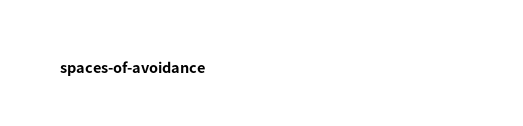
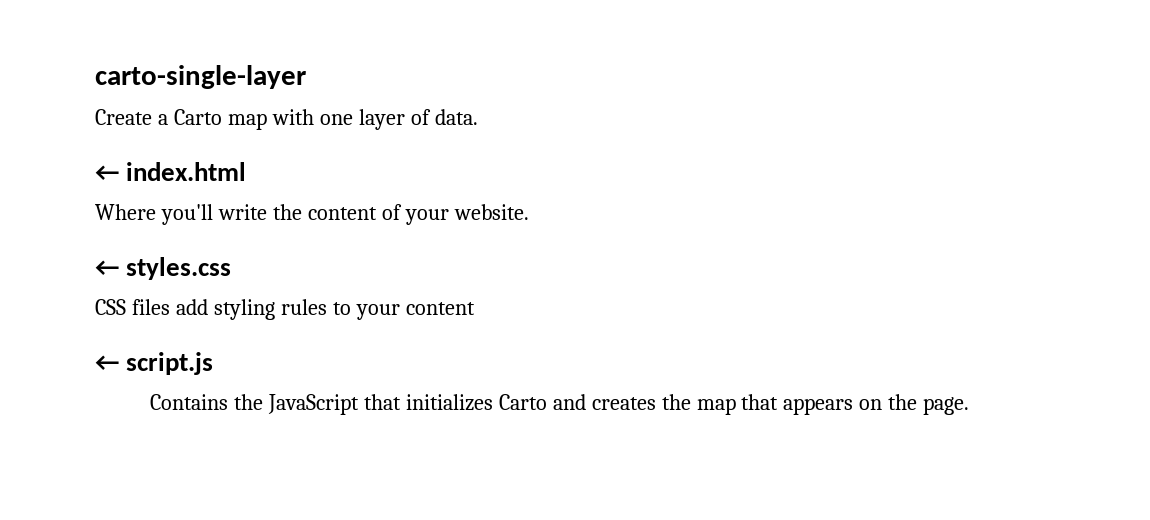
[60,61,205,76] spaces-of-avoidance -> [95,65,306,89] [95,109,478,130] [95,162,247,181] [95,204,529,225] [95,257,232,280] [95,299,475,320] [95,352,214,375] [150,394,970,415] carto-single-layer // Create a Carto map with one layer of data. // ← index.html // Where you'll write the content of your website. // ← styles.css // CSS files add styling rules to your content // ← script.js // Contains the JavaScript that initializes Carto and creates the map that appears on the page.

